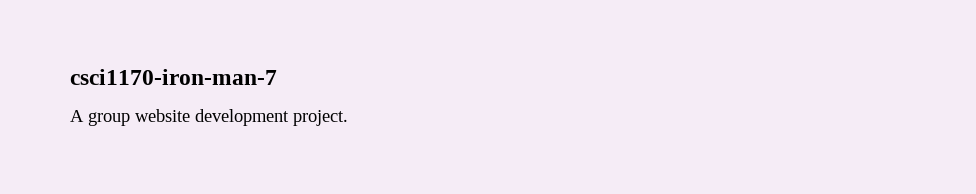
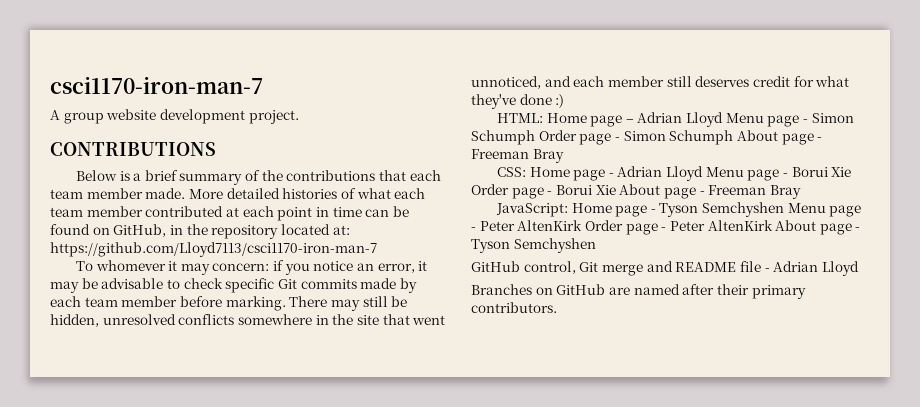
(348, 118) none -> [50,142,216,156] [75,170,441,185] [50,188,426,199] [50,206,409,221] [50,224,350,239] [50,242,377,257] [75,260,428,275] [50,278,417,293] [50,296,408,311] [50,314,446,327] [471,76,850,89] [471,94,565,109] [496,112,854,127] [471,130,823,145] [471,149,564,163] [496,166,852,181] [471,184,801,199] [495,202,862,217] [471,220,861,235] [471,238,596,253] [471,261,859,276] [471,284,806,299] [471,302,557,313] // CONTRIBUTIONS // Below is a brief summary of the contributions that each team member made. More detailed histories of what each team member contributed at each point in time can be found on GitHub, in the repository located at: https://github.com/Lloyd7113/csci1170-iron-man-7 // To whomever it may concern: if you notice an error, it may be advisable to check specific Git commits made by each team member before marking. There may still be hidden, unresolved conflicts somewhere in the site that went unnoticed, and each member still deserves credit for what they've done :) // HTML: Home page – Adrian Lloyd Menu page - Simon Schumph Order page - Simon Schumph About page - Freeman Bray // CSS: Home page - Adrian Lloyd Menu page - Borui Xie Order page - Borui Xie About page - Freeman Bray // JavaScript: Home page - Tyson Semchyshen Menu page - Peter AltenKirk Order page - Peter AltenKirk About page - Tyson Semchyshen // GitHub control, Git merge and README file - Adrian Lloyd // Branches on GitHub are named after their primary contributors.

